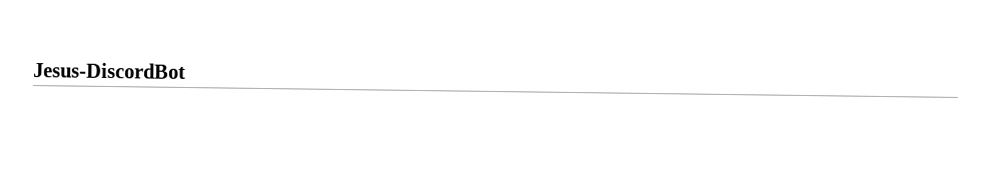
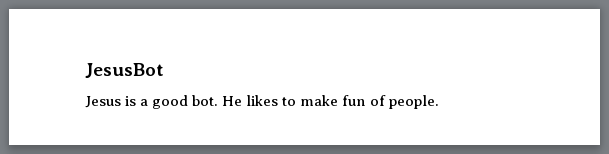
[33,62,186,79] Jesus-DiscordBot -> [85,63,164,78] [85,95,439,109] JesusBot // Jesus is a good bot. He likes to make fun of people.

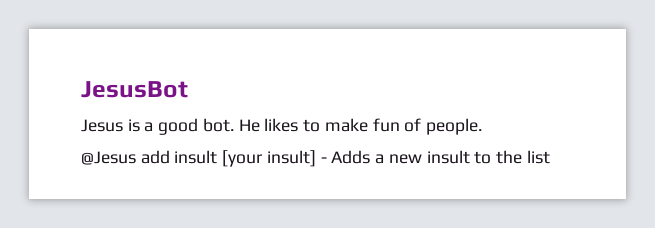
(439, 102) none -> [81,150,550,167] // @Jesus add insult [your insult] - Adds a new insult to the list

